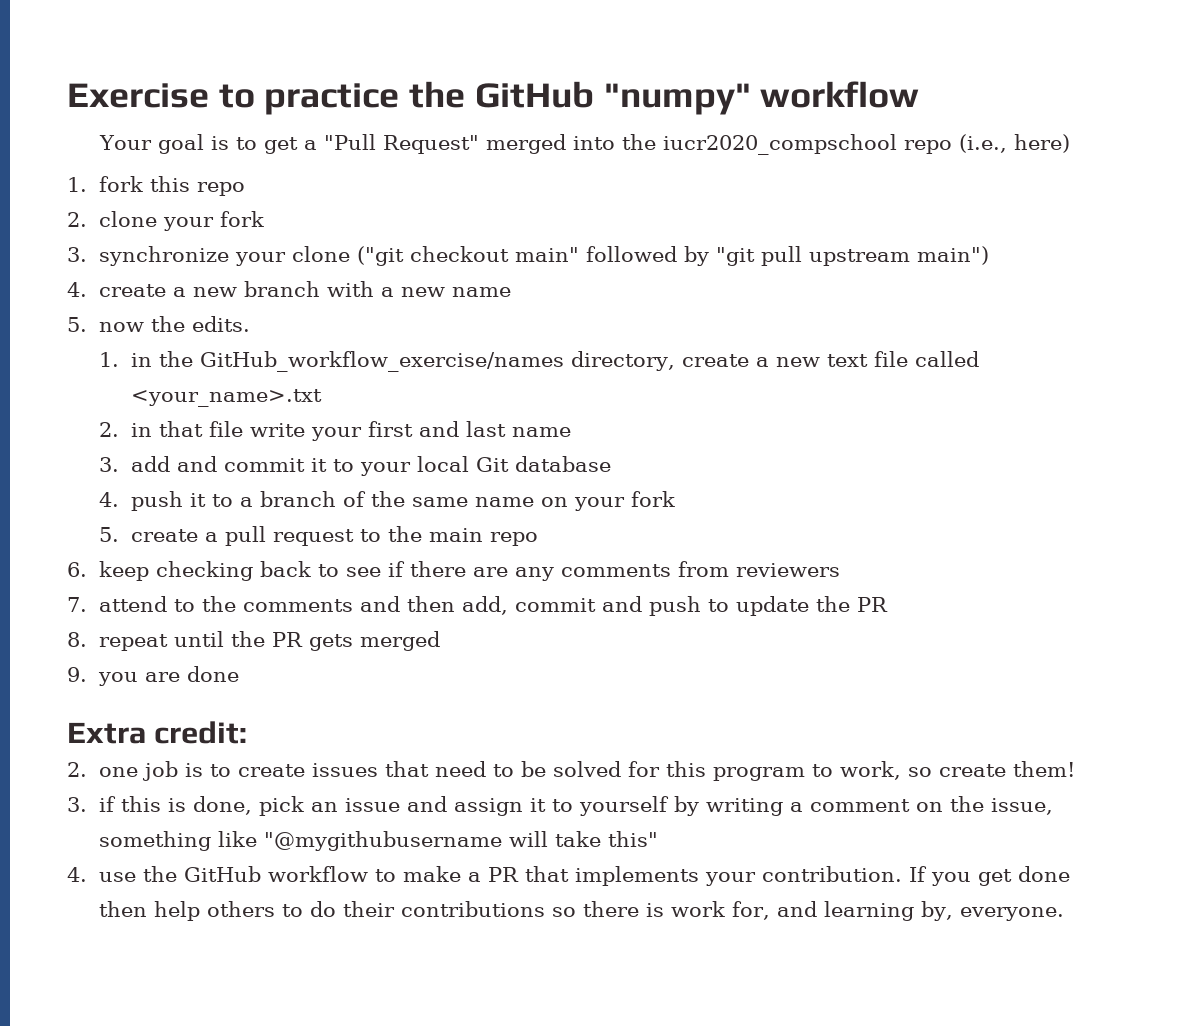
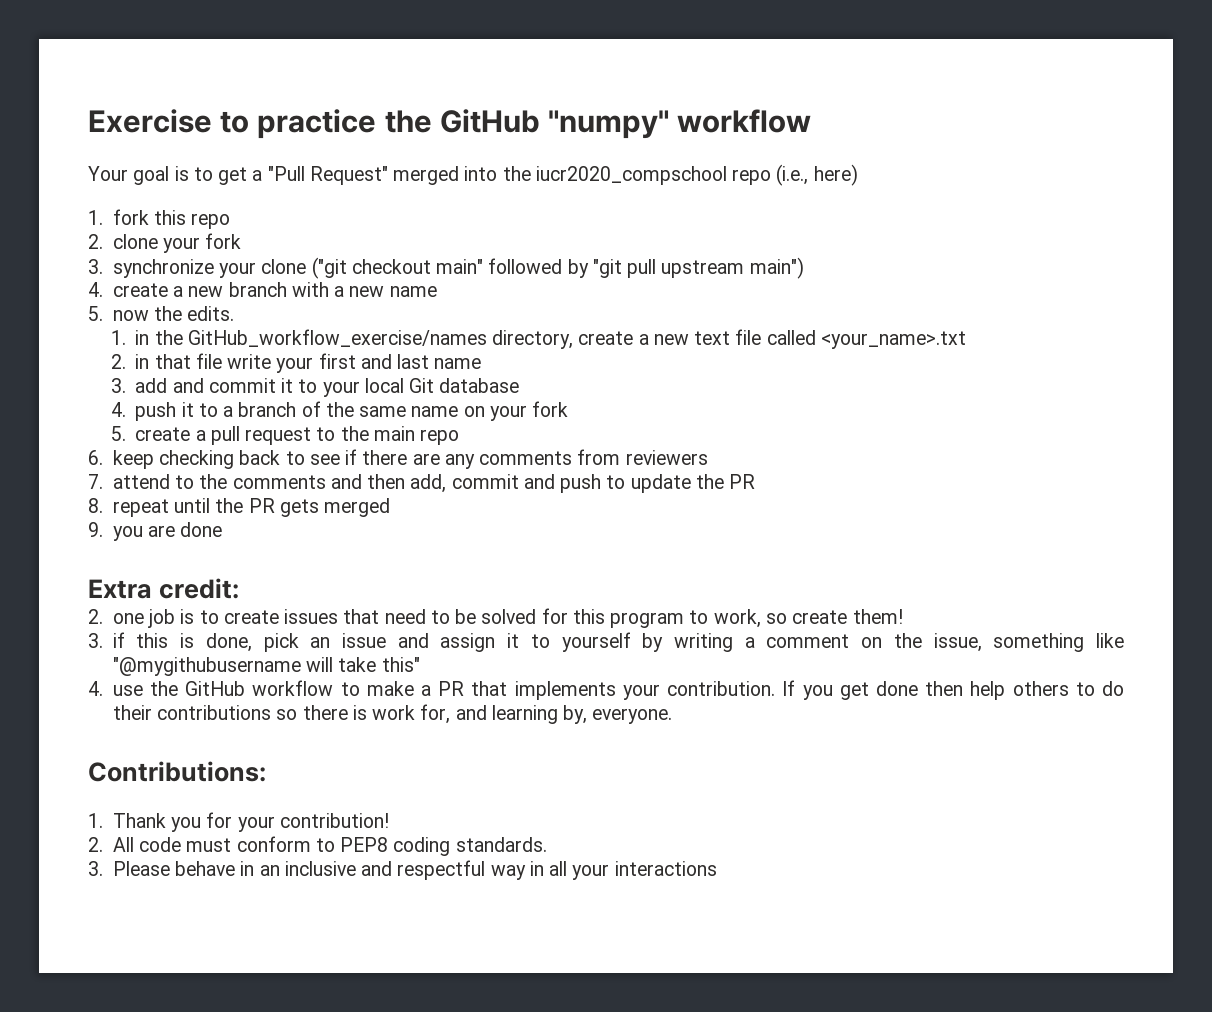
(1064, 914) none -> [88,761,266,782] [88,812,389,832] [88,836,547,856] [88,860,717,880] // Contributions: // 1. Thank you for your contribution! // 2. All code must conform to PEP8 coding standards. // 3. Please behave in an inclusive and respectful way in all your interactions

